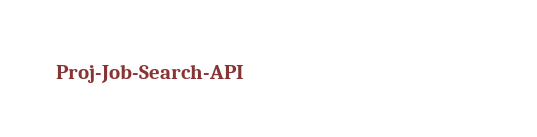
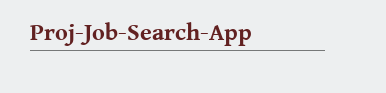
[56,64,244,83] Proj-Job-Search-API -> [30,22,252,46] Proj-Job-Search-App

